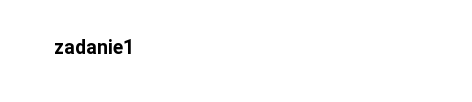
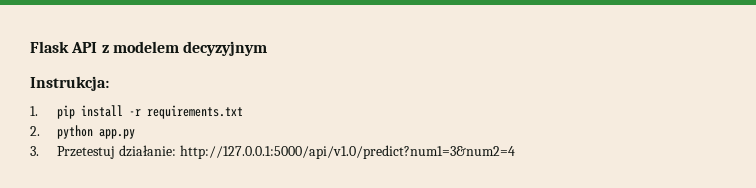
[54,39,134,54] zadanie1 -> [30,41,268,56] [30,76,109,91] [30,105,244,119] [30,125,136,139] [30,145,515,159] Flask API z modelem decyzyjnym // Instrukcja: // 1. pip install -r requirements.txt // 2. python app.py // 3. Przetestuj działanie: http://127.0.0.1:5000/api/v1.0/predict?num1=3&num2=4

